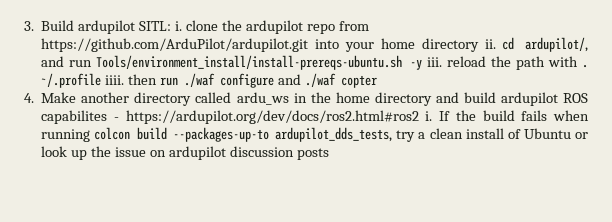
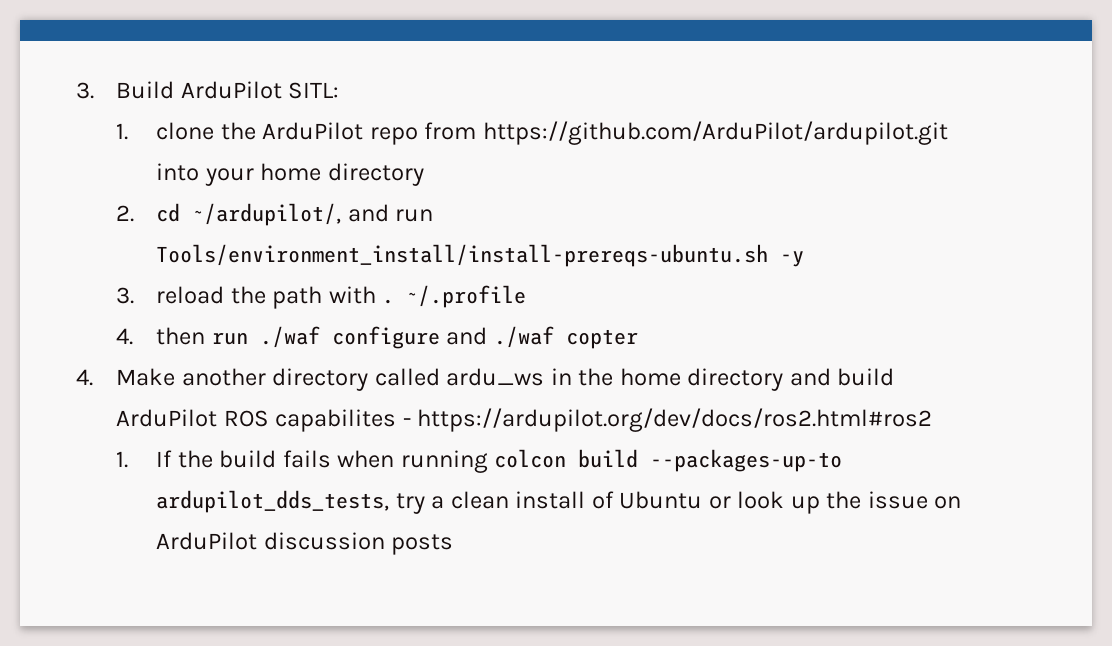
[78,20,136,34] ardupilot -> [180,81,282,99] ArduPilot
[174,21,182,31] i. -> [116,123,129,140] // 1.
[245,20,303,34] ardupilot -> [262,122,364,140] ArduPilot
[484,37,588,52] ii. cd ardupilot/, -> [116,203,342,226] // 2. cd ~/ardupilot/,
[426,57,442,67] iii. -> [116,287,135,304] // 3.
[105,75,125,85] iiii. -> [116,328,134,345] // 4.
[500,92,558,106] ardupilot -> [116,409,218,427] ArduPilot
[425,111,433,121] i. -> [116,451,129,468] // 1.
[168,146,226,160] ardupilot -> [156,532,258,550] ArduPilot

